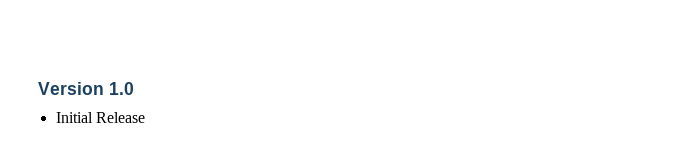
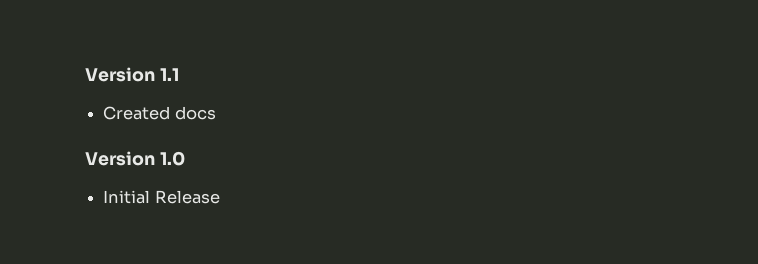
[38,82,104,95] Version -> [85,67,179,82] [103,106,216,120] [85,151,155,166] Version 1.1 // Created docs // Version

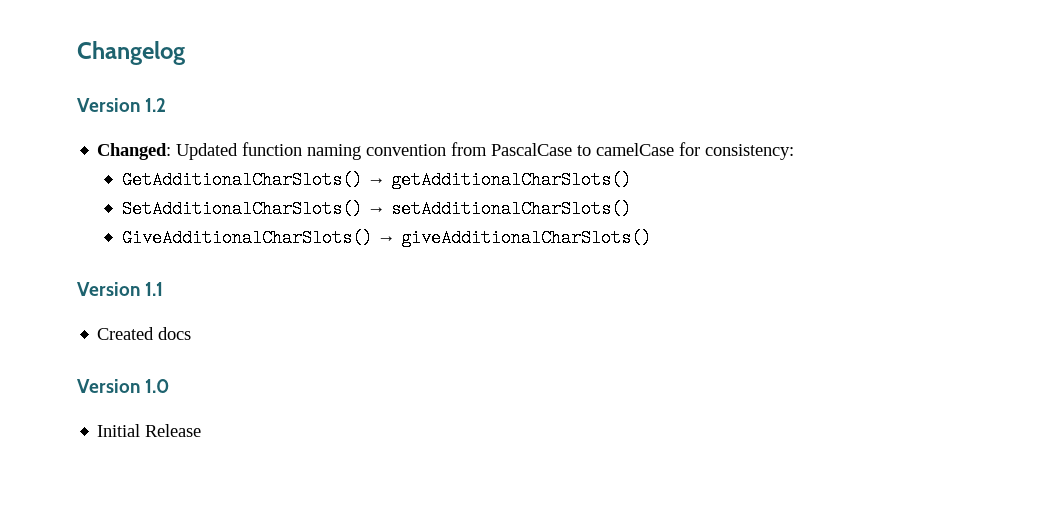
(85, 74) none -> [77,41,185,65] [77,98,167,112] [97,142,795,160] [121,171,631,189] [121,200,631,218] [121,229,651,247] Changelog // Version 1.2 // Changed: Updated function naming convention from PascalCase to camelCase for consistency: // GetAdditionalCharSlots() → getAdditionalCharSlots() // SetAdditionalCharSlots() → setAdditionalCharSlots() // GiveAdditionalCharSlots() → giveAdditionalCharSlots() //

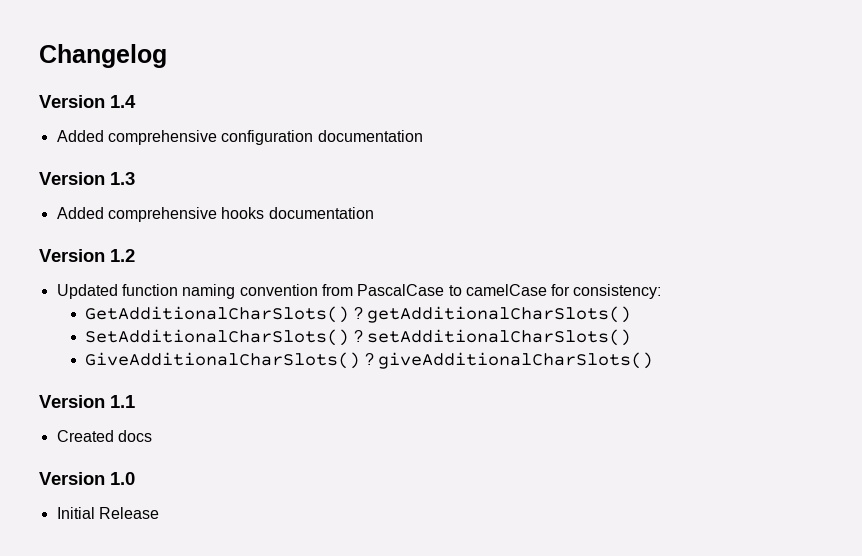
(185, 53) none -> [39,95,136,108] [56,130,423,145] [39,172,135,185] [56,207,374,222] // Version 1.4 // Added comprehensive configuration documentation // Version 1.3 // Added comprehensive hooks documentation
[97,143,172,160] Changed: -> (135, 255) none
[366,178,386,185] → -> [353,307,363,319] ?
[366,207,386,214] → -> [353,330,363,342] ?
[376,236,396,243] → -> [364,353,374,365] ?

